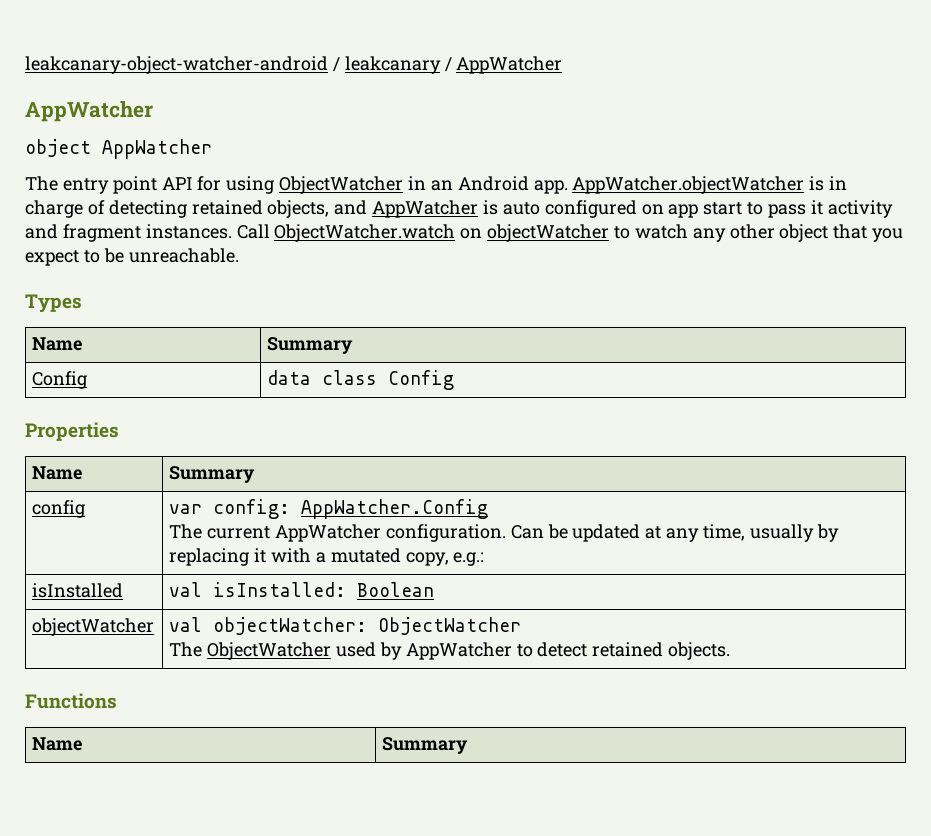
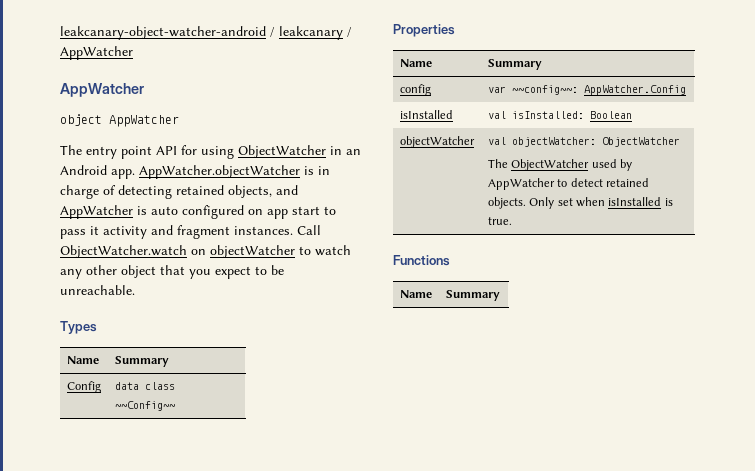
[388,370,455,390] Config -> [114,401,175,411] ~~Config~~
[213,499,291,519] config: -> [511,85,578,95] ~~config~~:
[169,524,839,542] [169,548,485,566] // The current AppWatcher configuration. Can be updated at any time, usually by replacing it with a mutated copy, e.g.: -> (686, 90) none
(731, 651) none -> [529,197,673,209] [487,217,512,225] Only set when isInstalled is true.

